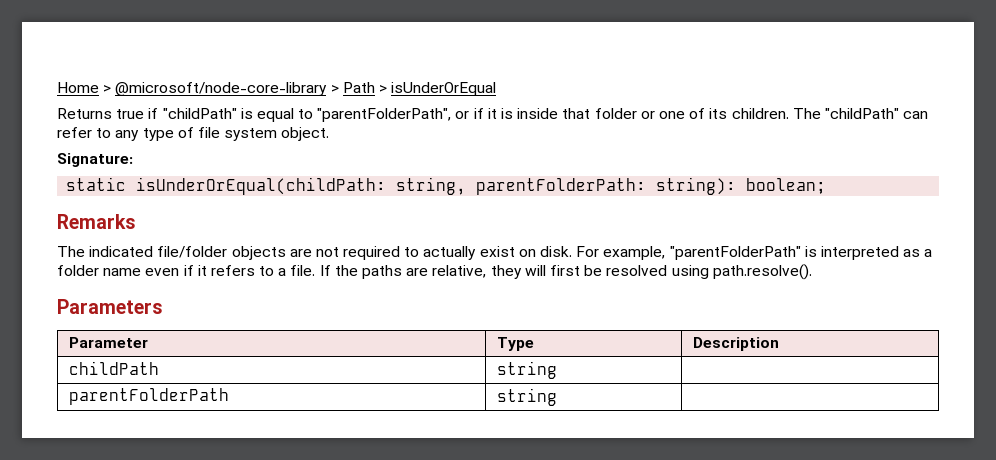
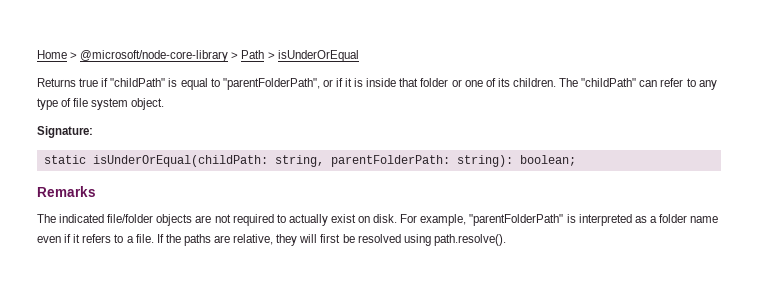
[57,299,162,314] [68,337,148,348] [496,337,534,351] [692,337,779,351] [68,361,159,375] [496,361,557,379] [68,388,229,405] [496,388,557,406] // Parameters // Parameter | Type | Description // childPath | string | // parentFolderPath | string | -> (506, 240) none

